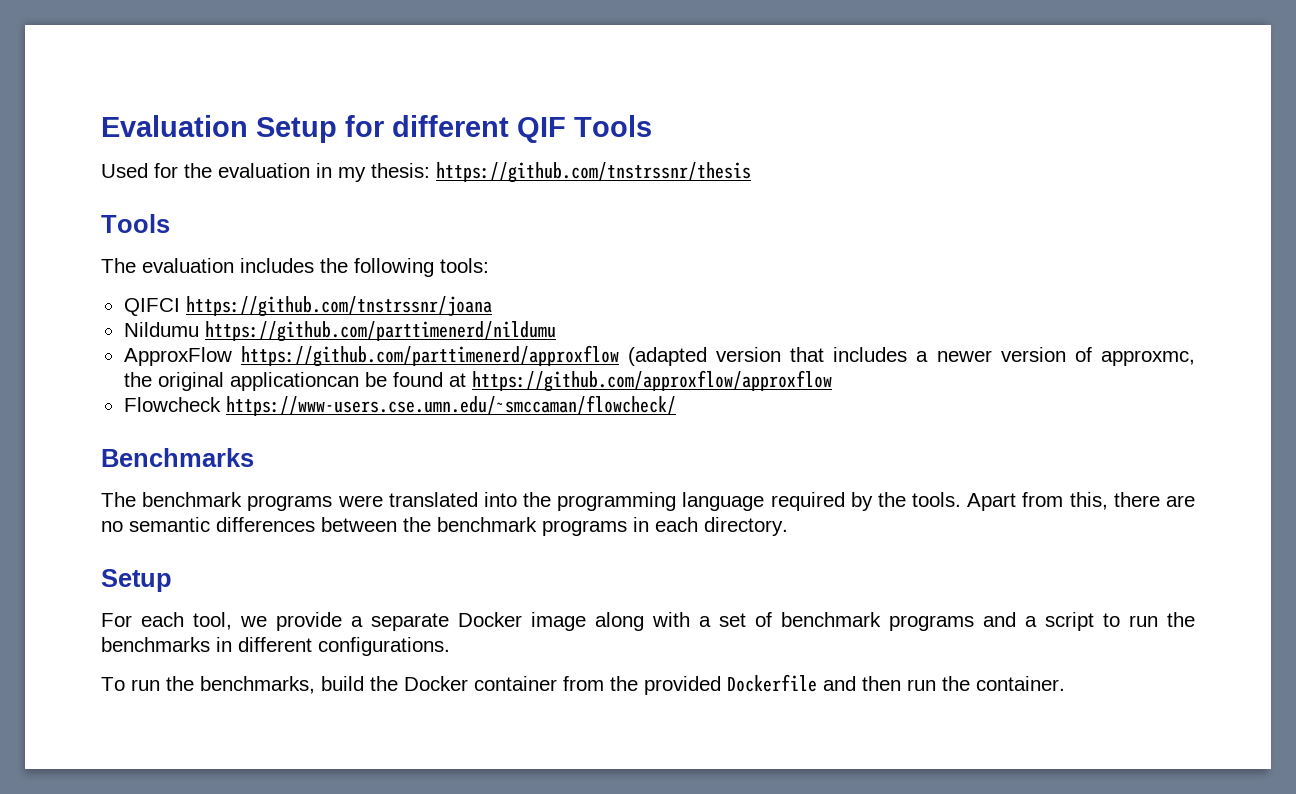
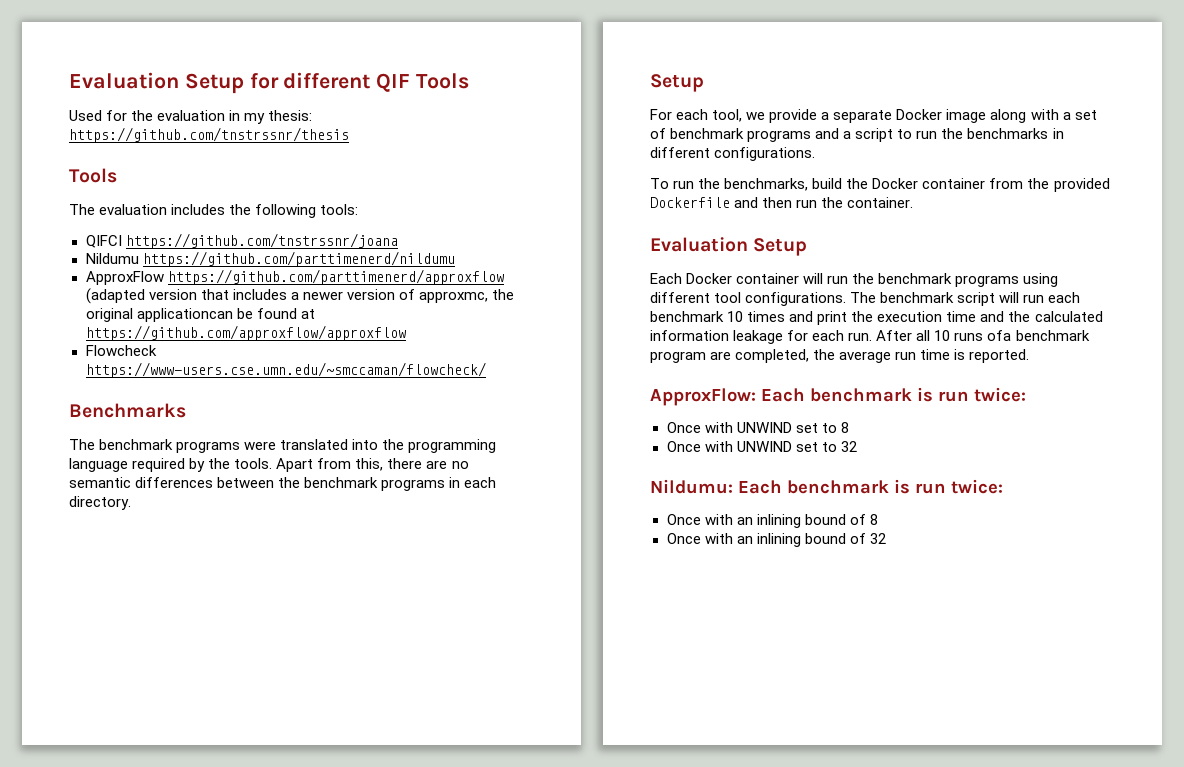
(1065, 683) none -> [650,237,808,256] [650,273,1059,287] [650,292,1081,306] [650,311,1103,325] [650,330,1090,344] [650,349,1030,363] [650,387,1026,406] [666,422,849,433] [666,441,857,452] [650,479,1003,494] [666,514,878,528] [666,533,886,547] // Evaluation Setup // Each Docker container will run the benchmark programs using different tool configurations. The benchmark script will run each benchmark 10 times and print the execution time and the calculated information leakage for each run. After all 10 runs ofa benchmark program are completed, the average run time is reported. // ApproxFlow: Each benchmark is run twice: // Once with UNWIND set to 8 // Once with UNWIND set to 32 // Nildumu: Each benchmark is run twice: // Once with an inlining bound of 8 // Once with an inlining bound of 32

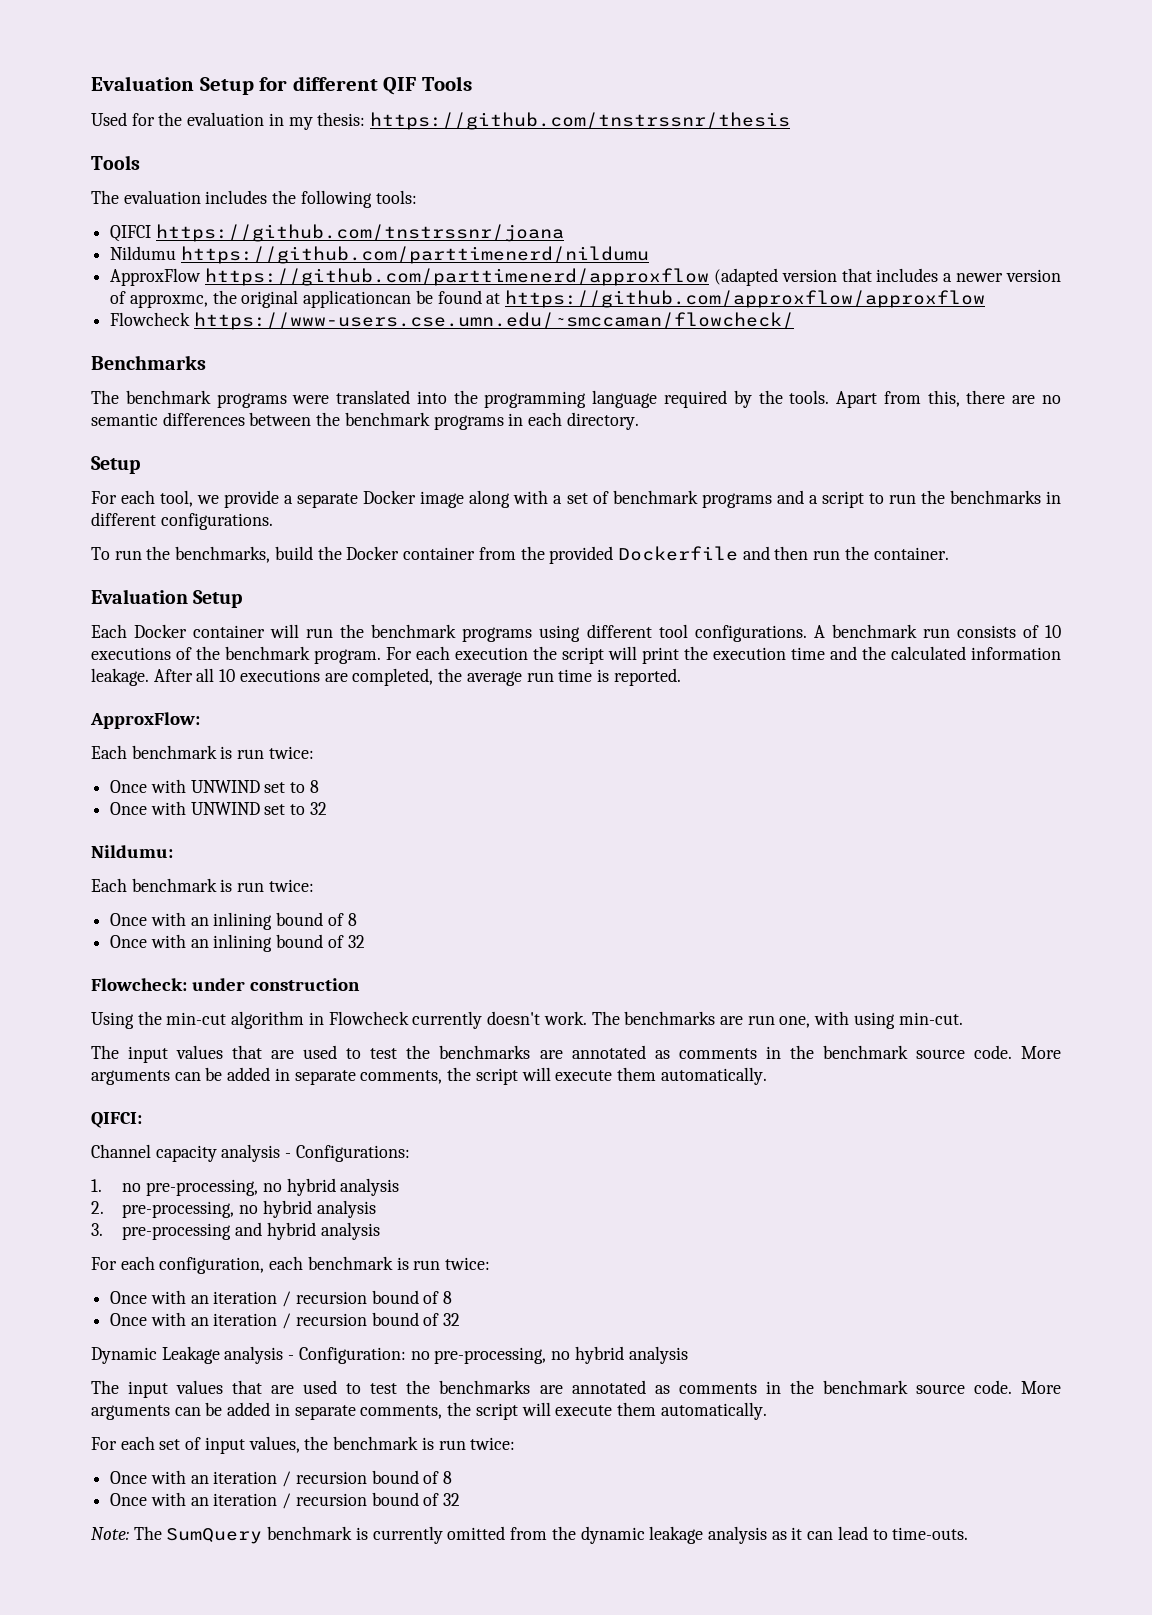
[850,292,1081,306] [650,311,814,322] The benchmark script will run each benchmark 10 times and -> [813,624,1062,638] [91,646,637,664] A benchmark run consists of 10 executions of the benchmark program. For each execution the script will
[733,330,1090,344] [650,351,706,363] leakage for each run. After all 10 runs ofa benchmark program -> [91,668,320,686] leakage. After all 10 executions
(756, 397) none -> (200, 720) //
(733, 486) none -> (173, 851) //
(886, 538) none -> [91,978,360,991] [91,1011,963,1029] [91,1045,1062,1063] [91,1067,767,1085] [91,1112,142,1128] [91,1144,410,1162] [91,1178,400,1196] [91,1200,376,1218] [91,1222,380,1240] [91,1256,491,1274] [110,1290,453,1307] [110,1312,461,1329] [91,1346,688,1364] [91,1380,1062,1398] [91,1402,767,1420] [91,1436,516,1454] [110,1470,453,1487] [110,1492,461,1509] [91,1526,969,1544] // Flowcheck: under construction // Using the min-cut algorithm in Flowcheck currently doesn't work. The benchmarks are run one, with using min-cut. // The input values that are used to test the benchmarks are annotated as comments in the benchmark source code. More arguments can be added in separate comments, the script will execute them automatically. // QIFCI: // Channel capacity analysis - Configurations: // 1. no pre-processing, no hybrid analysis // 2. pre-processing, no hybrid analysis // 3. pre-processing and hybrid analysis // For each configuration, each benchmark is run twice: // Once with an iteration / recursion bound of 8 // Once with an iteration / recursion bound of 32 // Dynamic Leakage analysis - Configuration: no pre-processing, no hybrid analysis // The input values that are used to test the benchmarks are annotated as comments in the benchmark source code. More arguments can be added in separate comments, the script will execute them automatically. // For each set of input values, the benchmark is run twice: // Once with an iteration / recursion bound of 8 // Once with an iteration / recursion bound of 32 // Note: The SumQuery benchmark is currently omitted from the dynamic leakage analysis as it can lead to time-outs.

